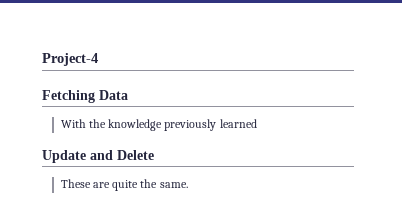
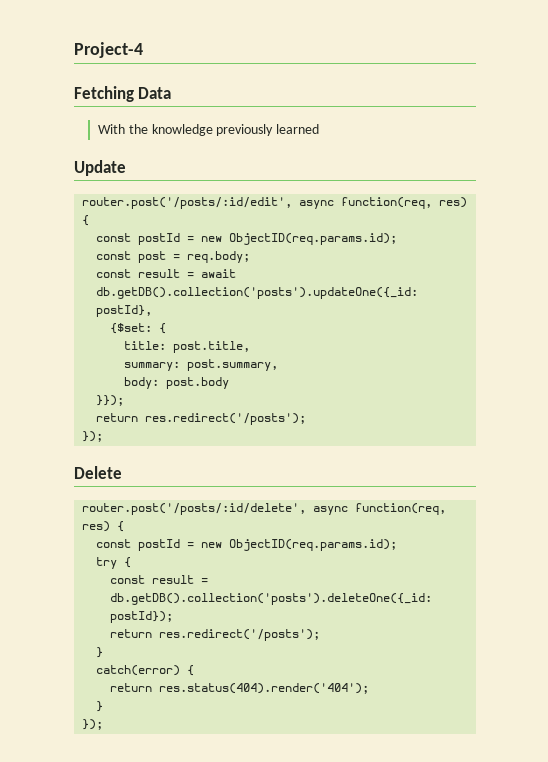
[90,150,154,160] [60,179,188,191] and Delete // These are quite the same. -> [82,197,468,209] [82,215,90,226] [96,233,398,245] [96,251,251,263] [96,269,237,278] [96,287,419,299] [96,305,153,317] [110,323,167,334] [124,341,251,353] [124,359,279,371] [124,377,230,389] [96,395,125,406] [96,413,307,425] [82,431,104,442] [74,466,122,479] [82,503,447,515] [82,521,125,532] [96,539,398,551] [96,557,132,569] [110,575,209,584] [110,593,433,605] [110,611,174,623] [110,629,321,641] [96,647,104,658] [96,665,195,676] [110,683,370,694] [96,701,104,712] [82,719,104,730] // router.post('/posts/:id/edit', async function(req, res) { // const postId = new ObjectID(req.params.id); // const post = req.body; // const result = await db.getDB().collection('posts').updateOne({_id: postId}, // {$set: { // title: post.title, // summary: post.summary, // body: post.body // }}); // return res.redirect('/posts'); // }); // Delete // router.post('/posts/:id/delete', async function(req, res) { // const postId = new ObjectID(req.params.id); // try { // const result = db.getDB().collection('posts').deleteOne({_id: postId}); // return res.redirect('/posts'); // } // catch(error) { // return res.status(404).render('404'); // } // });

